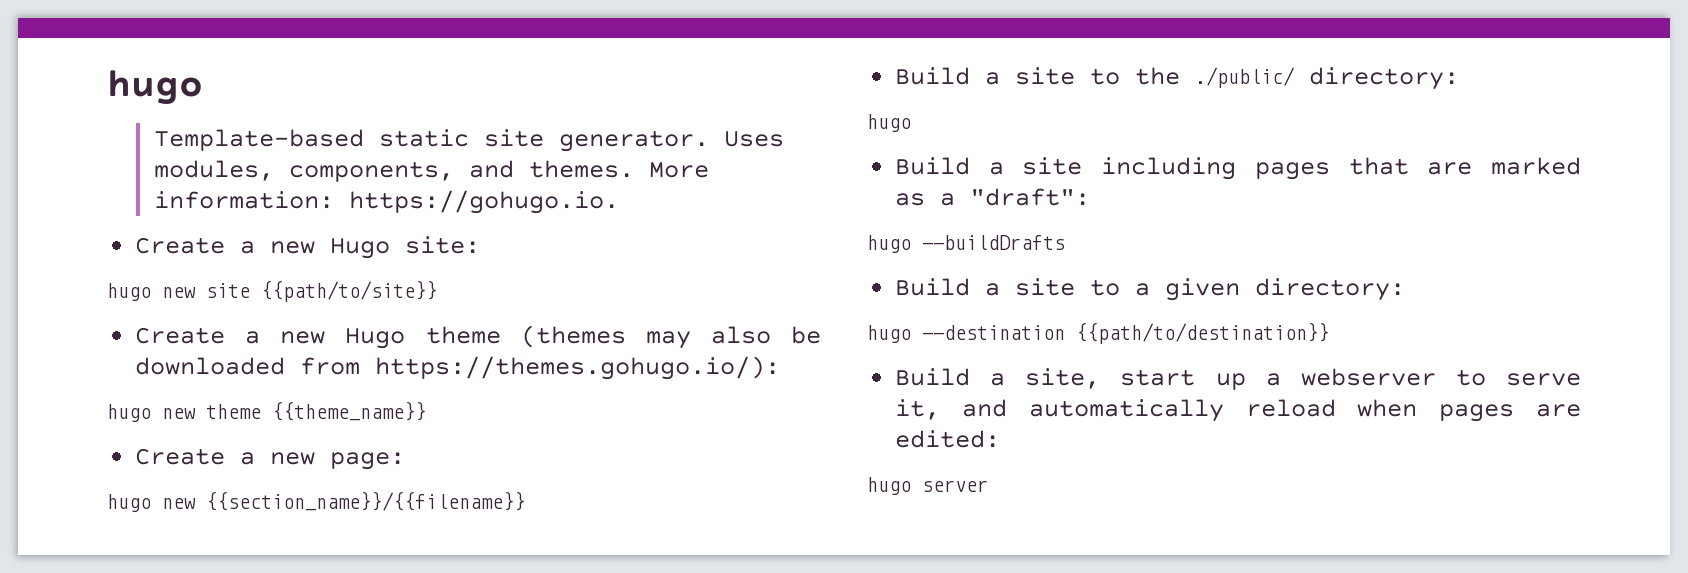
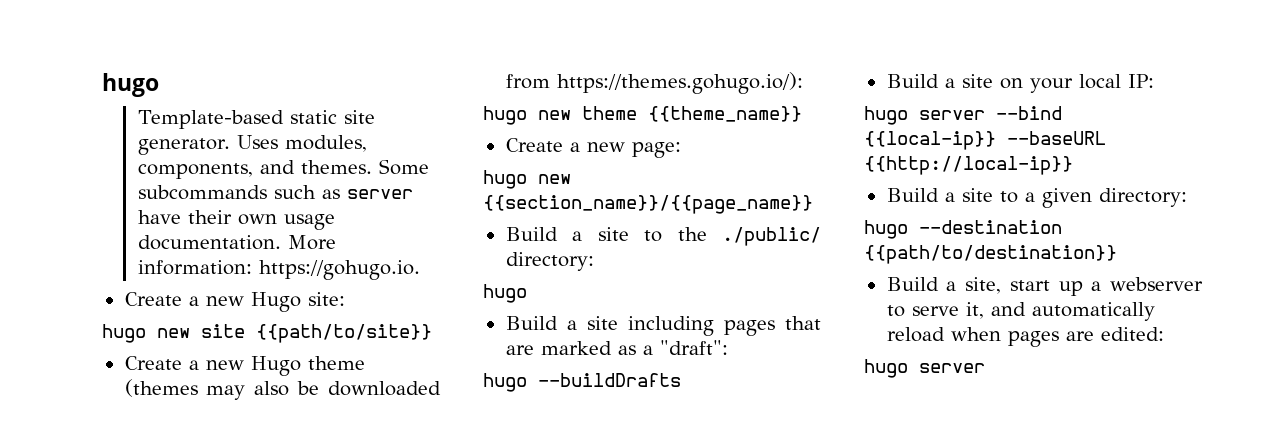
(634, 169) none -> [378,159,429,175] [137,185,413,200] [137,210,335,230] [137,235,281,250] Some subcommands such as server have their own usage documentation.
[206,491,525,511] {{section_name}}/{{filename}} -> [483,195,813,214] {{section_name}}/{{page_name}}
(1065, 242) none -> [886,74,1154,93] [864,106,1062,125] [864,131,1106,150] [864,156,1073,175] // Build a site on your local IP: // hugo server --bind {{local-ip}} --baseURL {{http://local-ip}}

